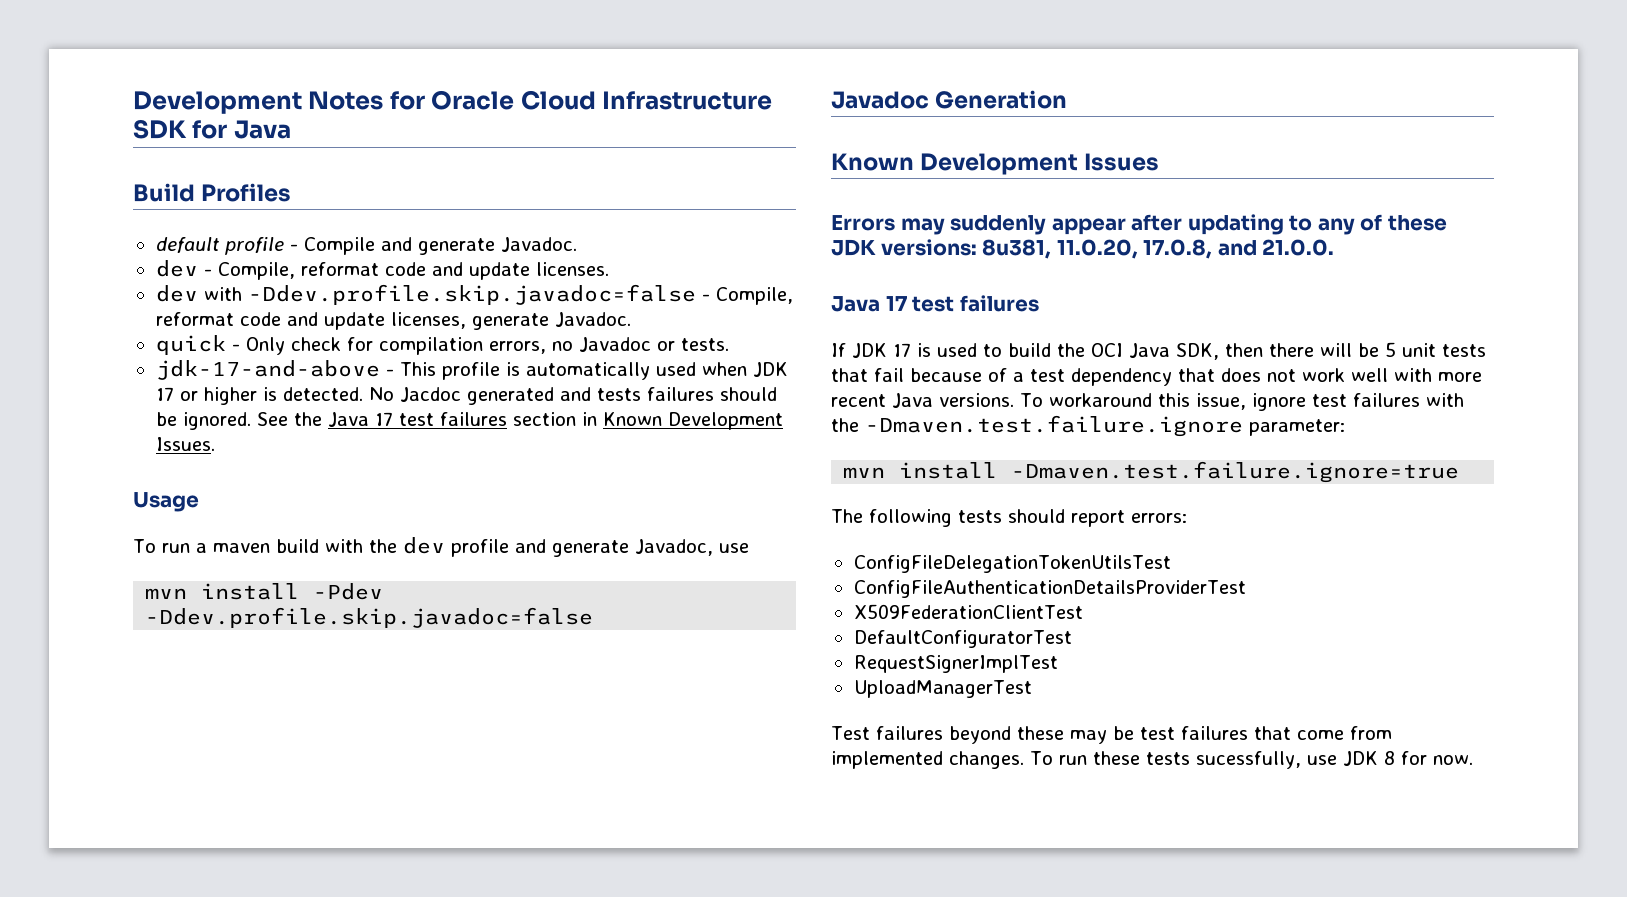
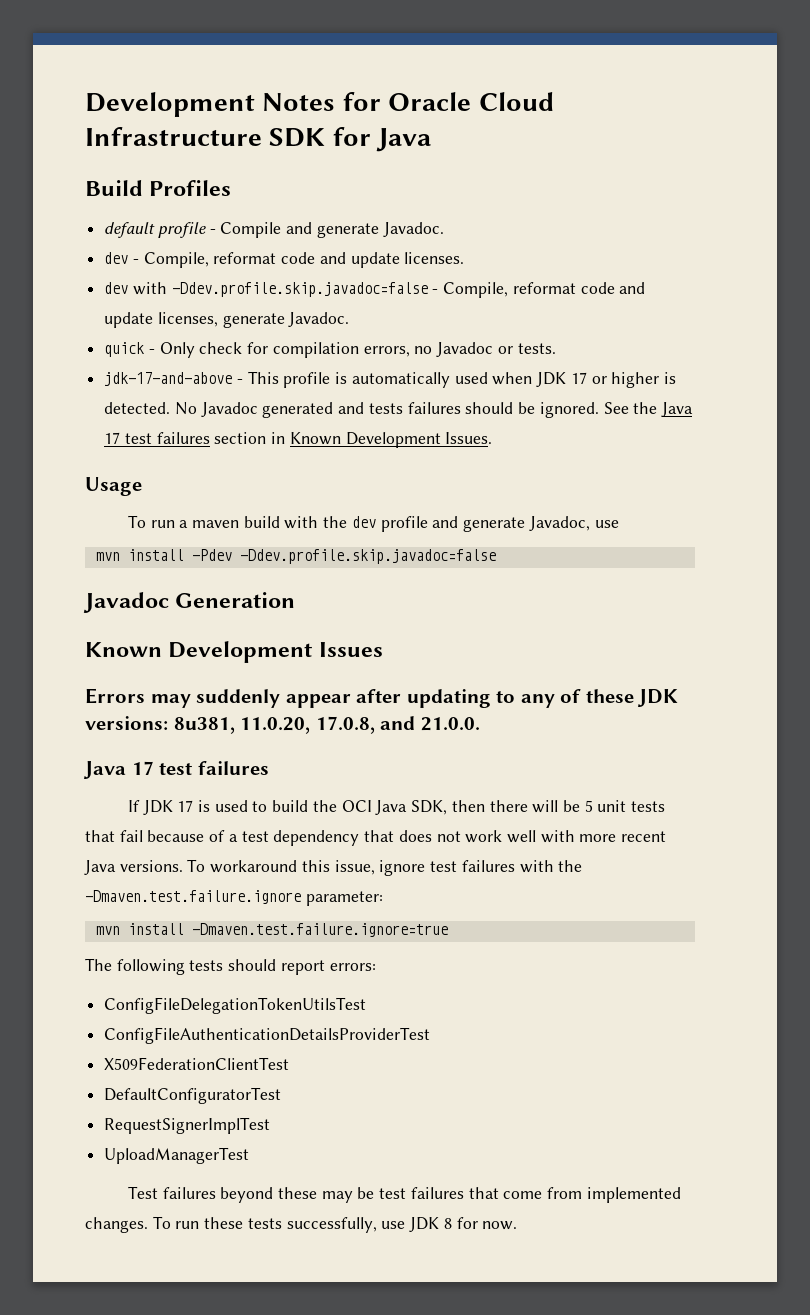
[399,387,461,402] Jacdoc -> [200,402,258,417] Javadoc
[1195,751,1301,769] sucessfully, -> [286,1217,377,1233] successfully,

